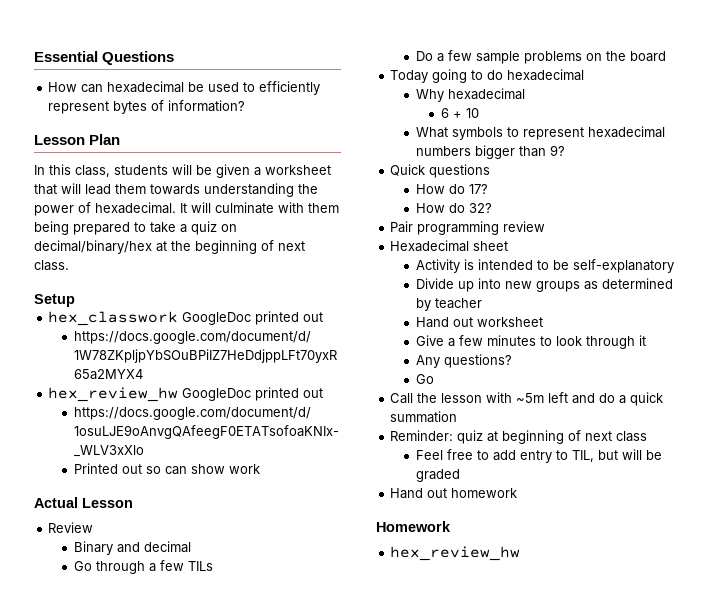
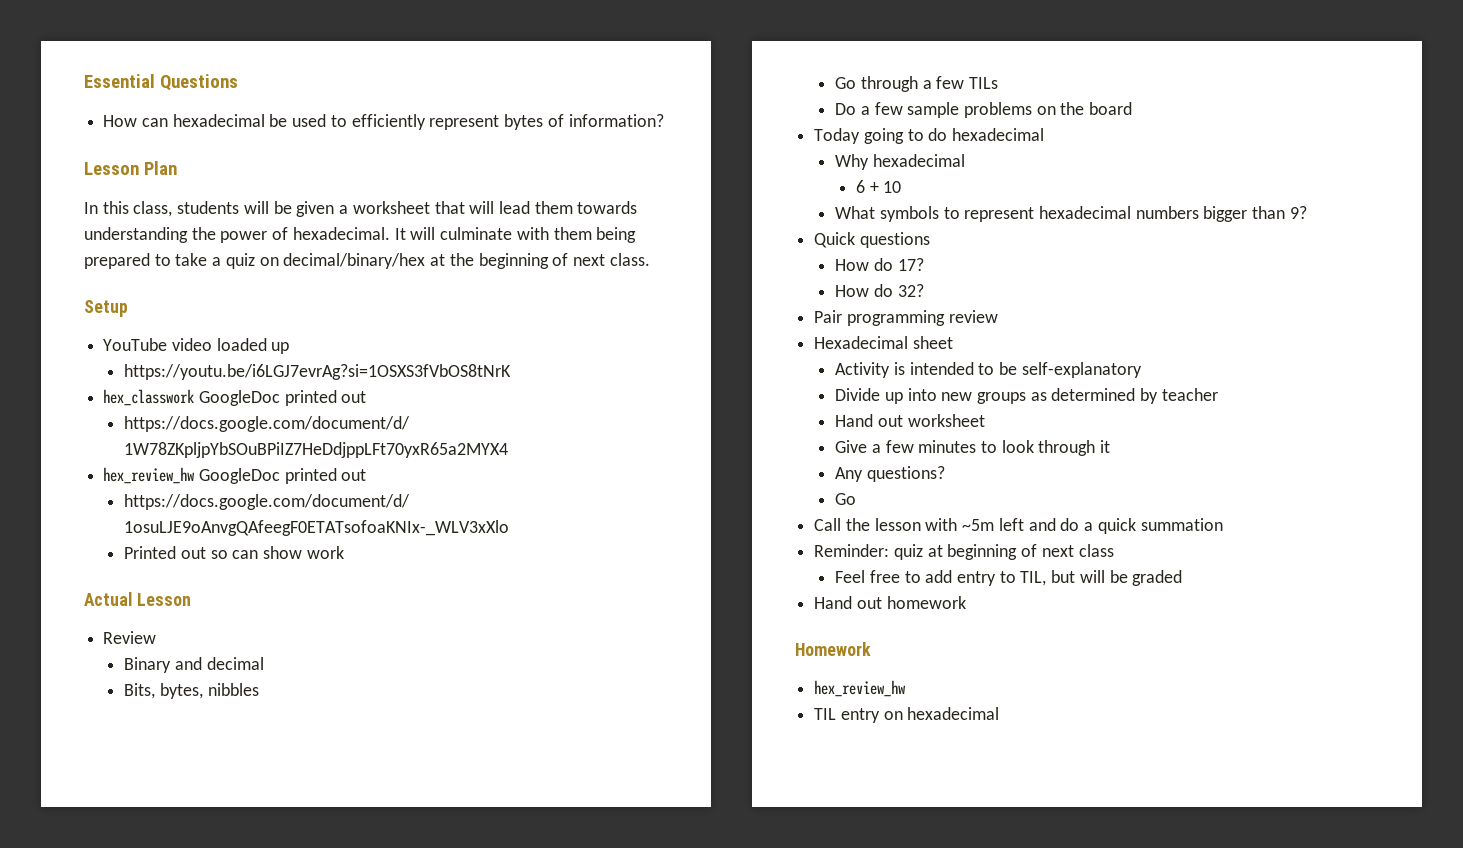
(75, 300) none -> [103,338,290,354] [124,364,512,380] // YouTube video loaded up // https://youtu.be/i6LGJ7evrAg?si=1OSXS3fVbOS8tNrK
(191, 547) none -> [124,683,259,699] // Bits, bytes, nibbles
(521, 553) none -> [814,707,1000,723] // TIL entry on hexadecimal

